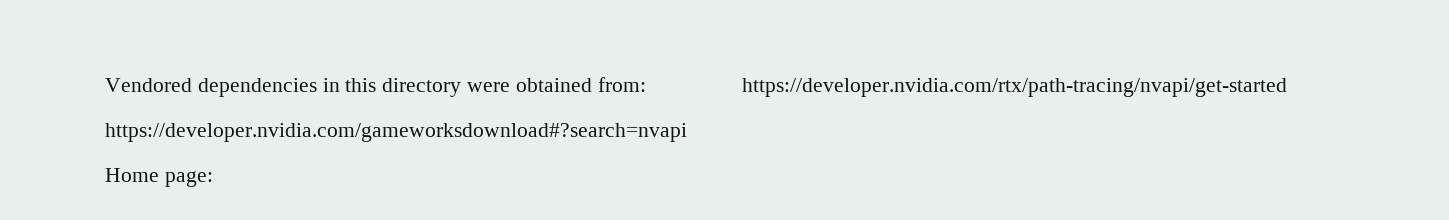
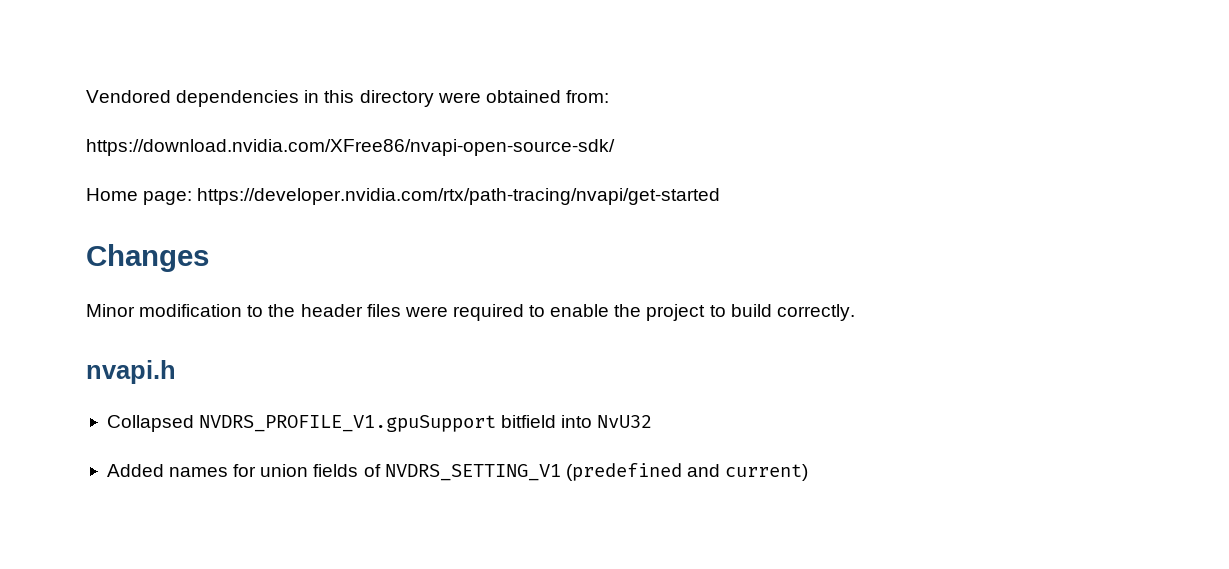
[105,123,687,142] https://developer.nvidia.com/gameworksdownload#?search=nvapi -> [86,139,615,156] https://download.nvidia.com/XFree86/nvapi-open-source-sdk/
(1287, 87) none -> [86,244,209,272] [86,304,855,321] [86,360,176,384] [106,415,653,432] [106,463,809,481] // Changes // Minor modification to the header files were required to enable the project to build correctly. // nvapi.h // Collapsed NVDRS_PROFILE_V1.gpuSupport bitfield into NvU32 // Added names for union fields of NVDRS_SETTING_V1 (predefined and current)

